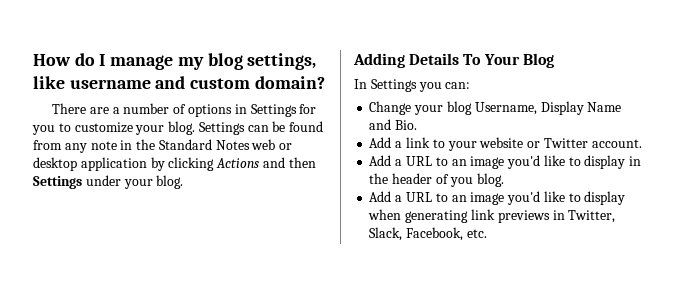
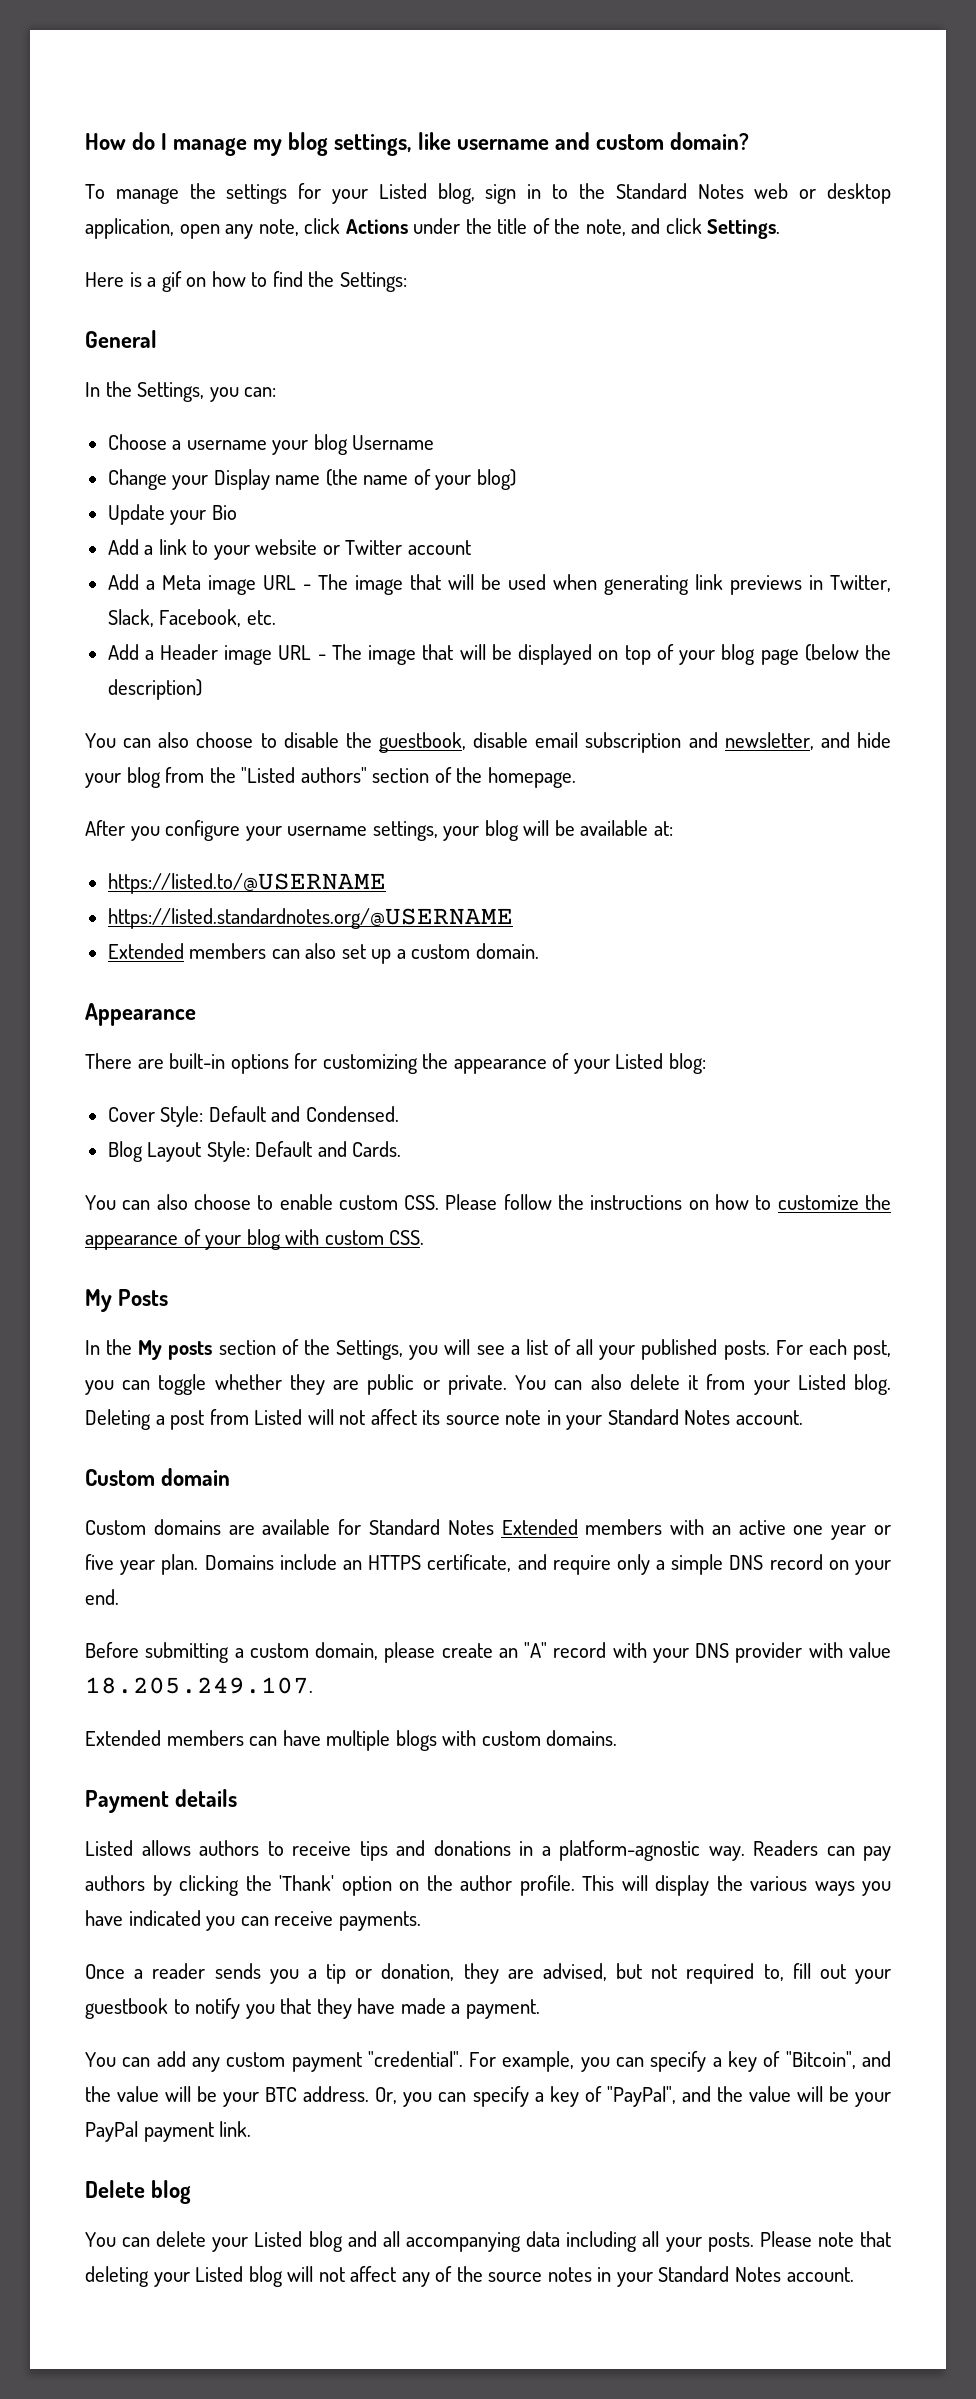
[52,103,317,117] [32,121,324,135] [33,140,133,153] There are a number of options in Settings for you to customize your blog. Settings can be found from any note in -> [85,183,569,204] To manage the settings for your Listed blog, sign in to
[80,157,316,171] [33,175,184,189] [353,53,554,68] [354,79,417,92] application by clicking Actions and then Settings under your blog. // Adding Details To Your Blog // In Settings -> [85,218,781,239] [85,271,407,292] [85,330,157,348] [85,381,205,402] application, open any note, click Actions under the title of the note, and click Settings. // Here is a gif on how to find the Settings: // General // In the Settings,
[369,101,622,115] [369,119,418,130] Change your blog Username, Display Name and Bio. -> [107,434,435,455] [107,469,516,490] [107,504,237,525] Choose a username your blog Username // Change your Display name (the name of your blog) // Update your Bio
[591,139,642,148] [369,155,642,169] [369,173,504,187] [369,191,626,205] account. // Add a URL to an image you'd like to display in the header of you blog. // Add a URL to an image you'd like to display -> [407,540,471,555] [107,574,546,595] account // Add a Meta image URL - The image that will be used
(487, 233) none -> [107,644,892,665] [107,679,202,700] [85,732,892,753] [85,767,576,788] [85,820,673,841] [107,873,387,894] [107,908,514,929] [107,943,539,964] [85,1003,196,1026] [85,1053,706,1074] [107,1106,399,1127] [107,1141,402,1162] [85,1194,891,1210] [85,1229,425,1250] [85,1289,169,1312] [85,1339,891,1360] [85,1374,892,1395] [85,1409,804,1430] [85,1468,231,1486] [85,1519,892,1540] [85,1554,891,1575] [85,1589,119,1605] [85,1642,891,1663] [85,1677,313,1694] [85,1730,618,1751] [85,1789,238,1813] [85,1840,891,1861] [85,1875,891,1896] [85,1910,421,1931] [85,1963,891,1984] [85,1998,540,2019] [85,2051,891,2072] [85,2086,891,2107] [85,2121,252,2142] [85,2180,192,2204] [85,2231,891,2252] [85,2266,854,2287] // Add a Header image URL - The image that will be displayed on top of your blog page (below the description) // You can also choose to disable the guestbook, disable email subscription and newsletter, and hide your blog from the "Listed authors" section of the homepage. // After you configure your username settings, your blog will be available at: // https://listed.to/@USERNAME // https://listed.standardnotes.org/@USERNAME // Extended members can also set up a custom domain. // Appearance // There are built-in options for customizing the appearance of your Listed blog: // Cover Style: Default and Condensed. // Blog Layout Style: Default and Cards. // You can also choose to enable custom CSS. Please follow the instructions on how to customize the appearance of your blog with custom CSS. // My Posts // In the My posts section of the Settings, you will see a list of all your published posts. For each post, you can toggle whether they are public or private. You can also delete it from your Listed blog. Deleting a post from Listed will not affect its source note in your Standard Notes account. // Custom domain // Custom domains are available for Standard Notes Extended members with an active one year or five year plan. Domains include an HTTPS certificate, and require only a simple DNS record on your end. // Before submitting a custom domain, please create an "A" record with your DNS provider with value 18.205.249.107. // Extended members can have multiple blogs with custom domains. // Payment details // Listed allows authors to receive tips and donations in a platform-agnostic way. Readers can pay authors by clicking the 'Thank' option on the author profile. This will display the various ways you have indicated you can receive payments. // Once a reader sends you a tip or donation, they are advised, but not required to, fill out your guestbook to notify you that they have made a payment. // You can add any custom payment "credential". For example, you can specify a key of "Bitcoin", and the value will be your BTC address. Or, you can specify a key of "PayPal", and the value will be your PayPal payment link. // Delete blog // You can delete your Listed blog and all accompanying data including all your posts. Please note that deleting your Listed blog will not affect any of the source notes in your Standard Notes account.

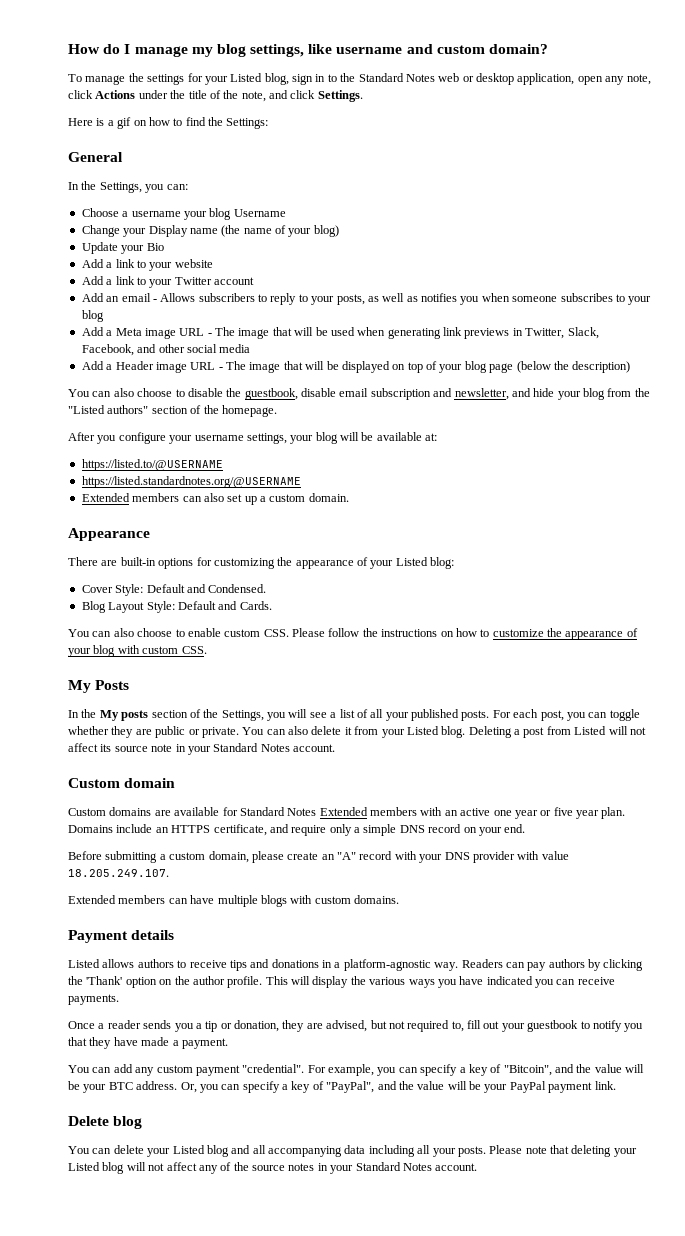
[322,540,471,555] or Twitter account -> [81,276,254,288] [81,293,652,305] [81,310,104,322] // Add a link to your Twitter account // Add an email - Allows subscribers to reply to your posts, as well as notifies you when someone subscribes to your blog
[246,610,276,625] etc. -> [137,344,251,353] and other social media

